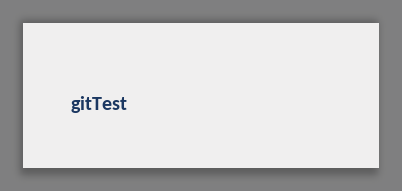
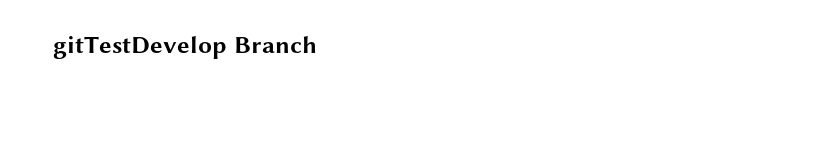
[71,96,127,113] gitTest -> [53,36,317,59] gitTestDevelop Branch

